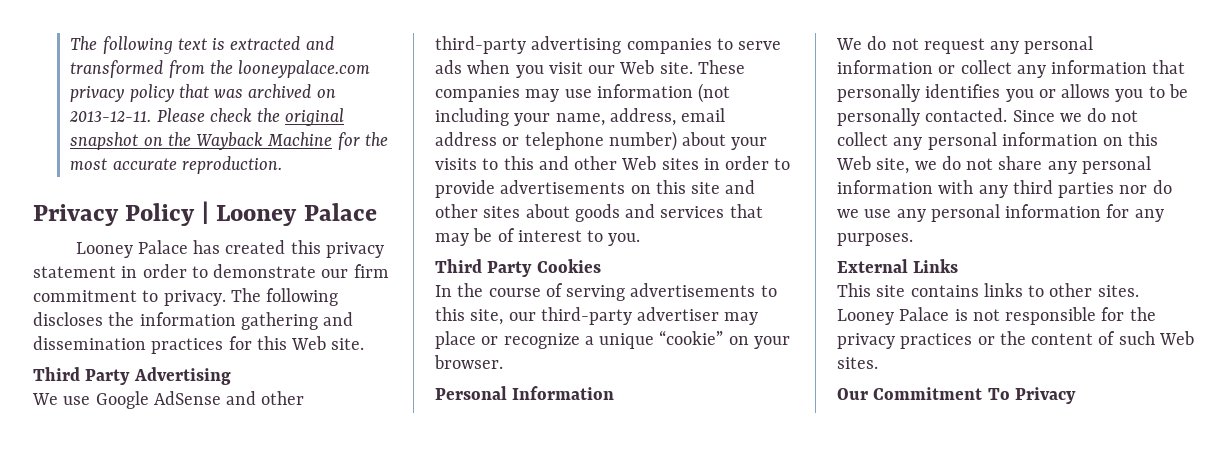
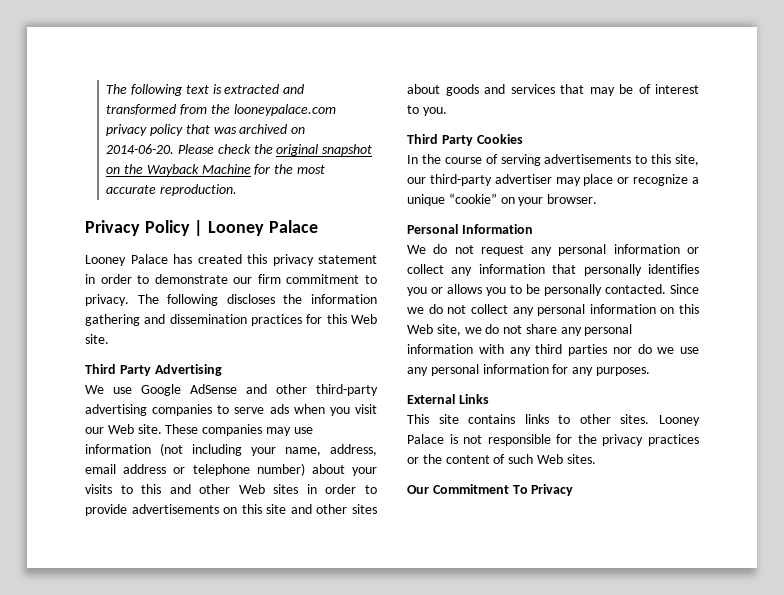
[69,111,152,122] 2013-12-11. -> [106,144,175,154] 2014-06-20.

